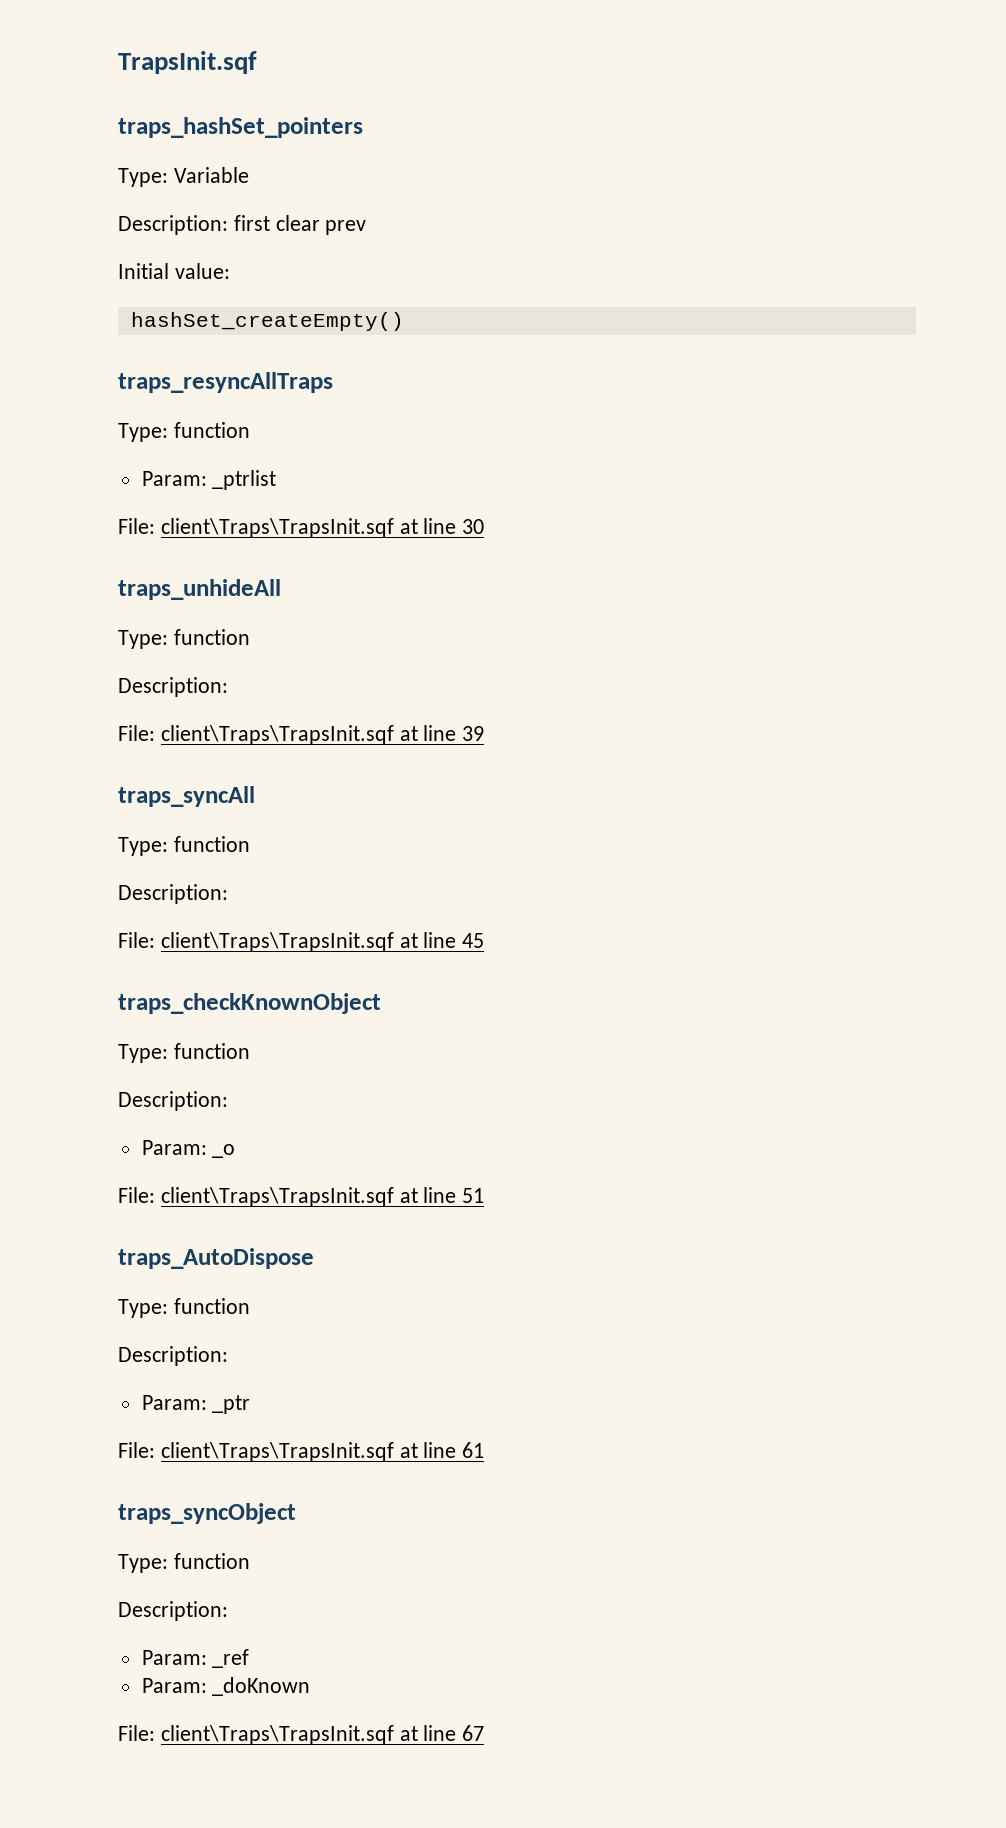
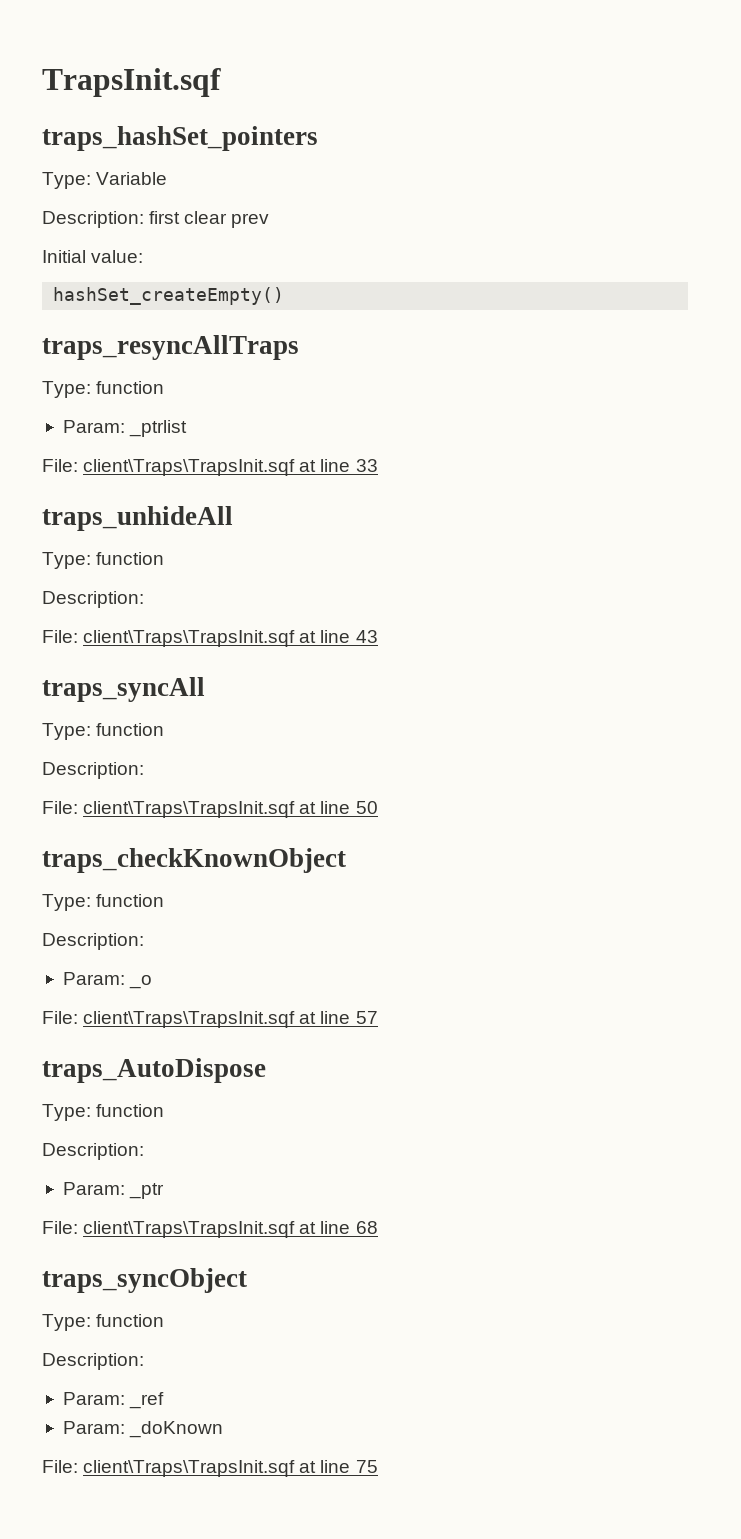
[462,519,485,534] 30 -> [355,459,378,472] 33
[462,726,485,741] 39 -> [355,630,378,643] 43
[462,933,485,948] 45 -> [355,801,378,814] 50
[462,1188,485,1203] 51 -> [355,1011,378,1024] 57
[462,1442,485,1458] 61 -> [355,1221,378,1234] 68
[462,1725,485,1741] 67 -> [355,1460,378,1473] 75

